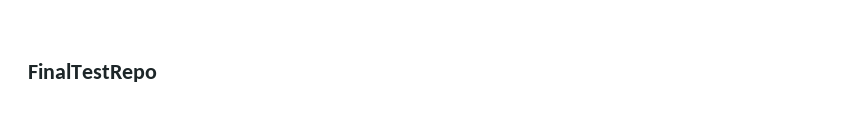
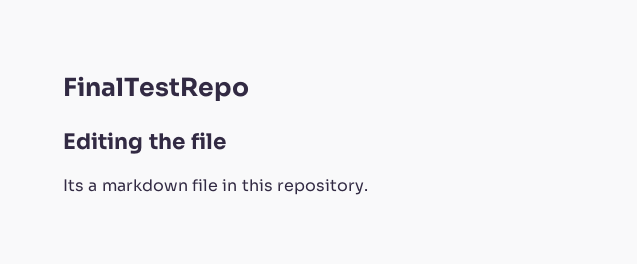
(157, 72) none -> [63,132,226,154] [63,179,368,195] // Editing the file // Its a markdown file in this repository.

